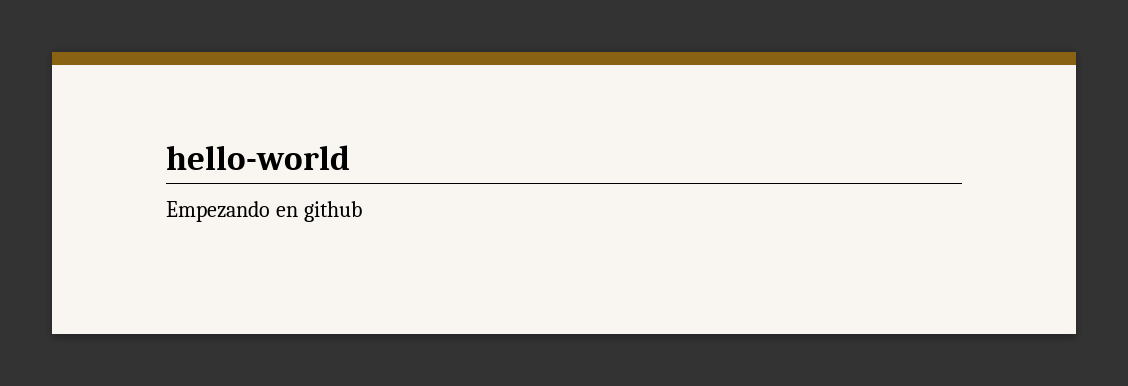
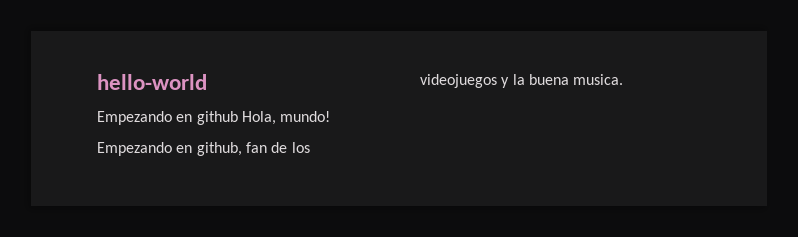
(362, 211) none -> [241,111,331,125] [97,142,310,156] [420,74,624,88] Hola, mundo! // Empezando en github, fan de los videojuegos y la buena musica.

